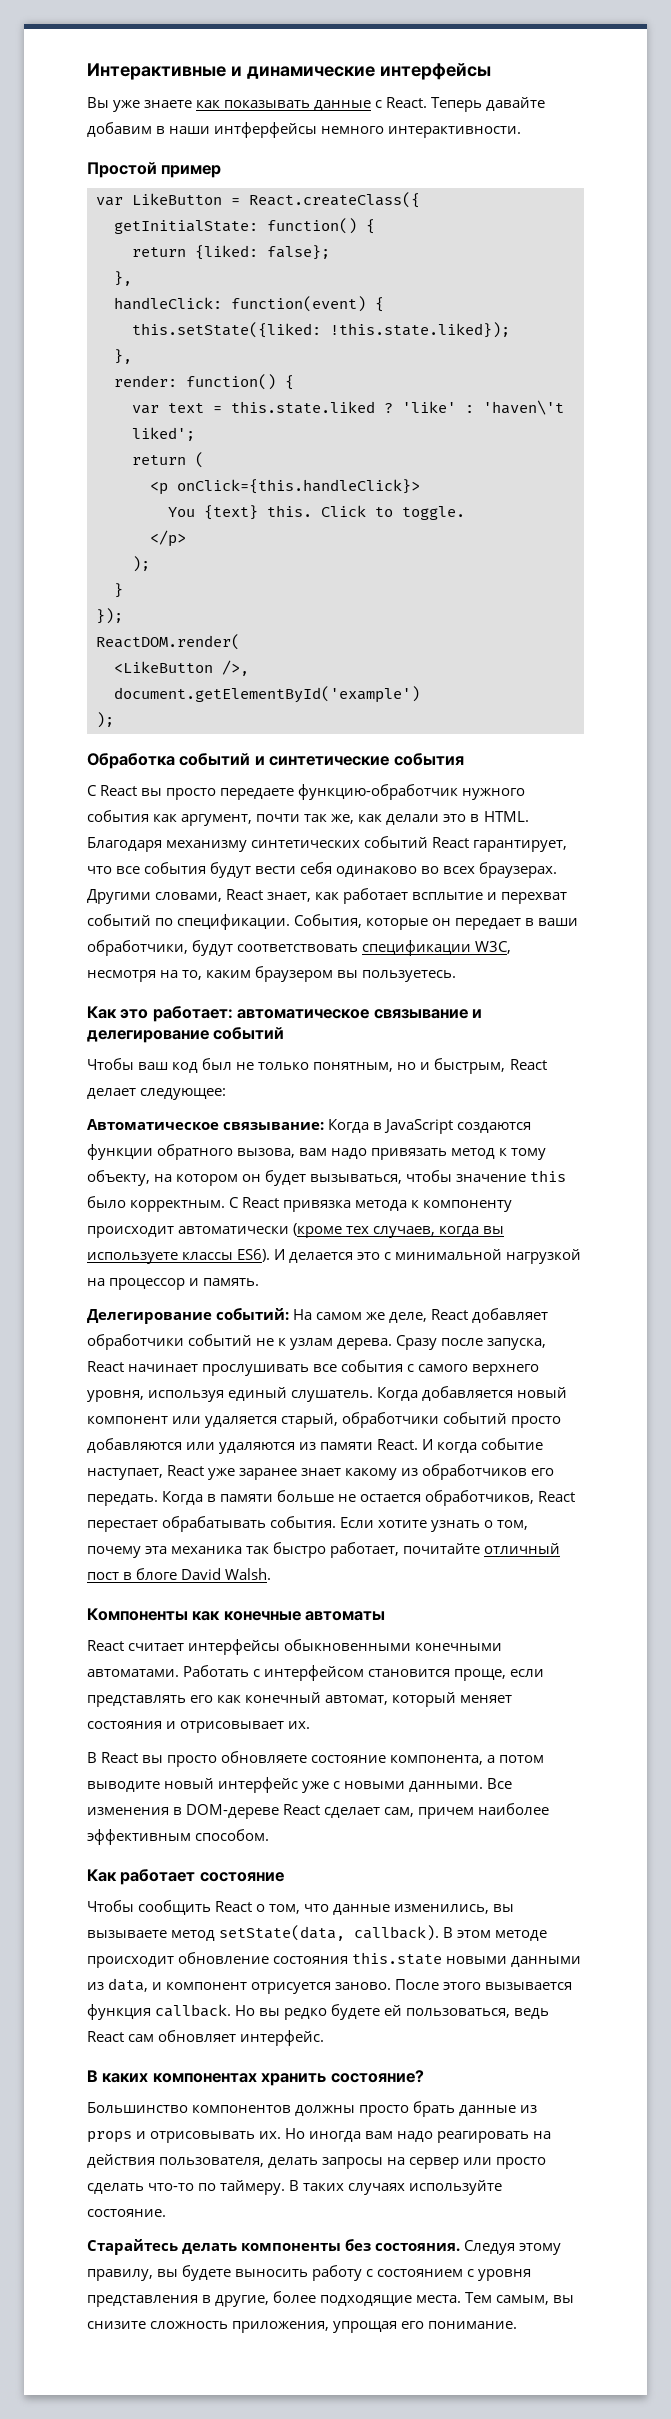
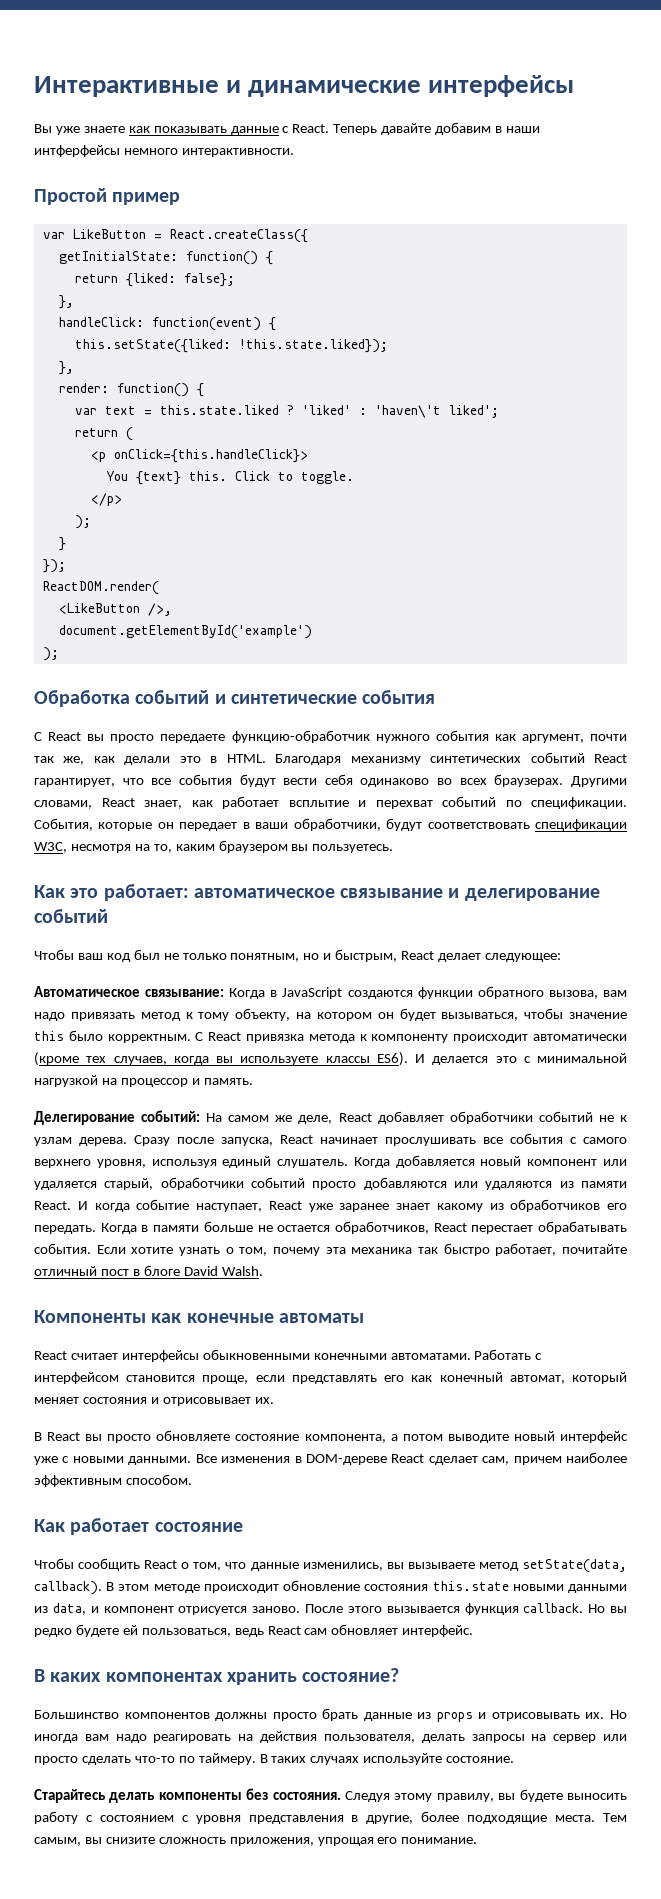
[402,401,456,413] 'like' -> [301,405,351,415] 'liked'

